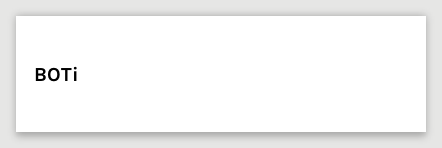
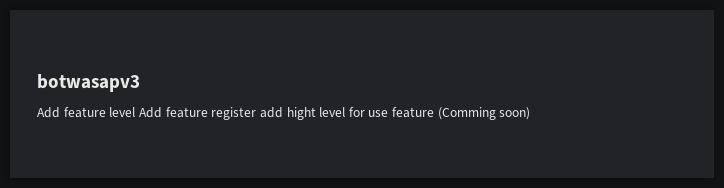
[34,66,79,82] BOTi -> [37,74,140,92] [37,107,531,120] botwasapv3 // Add feature level Add feature register add hight level for use feature (Comming soon)

